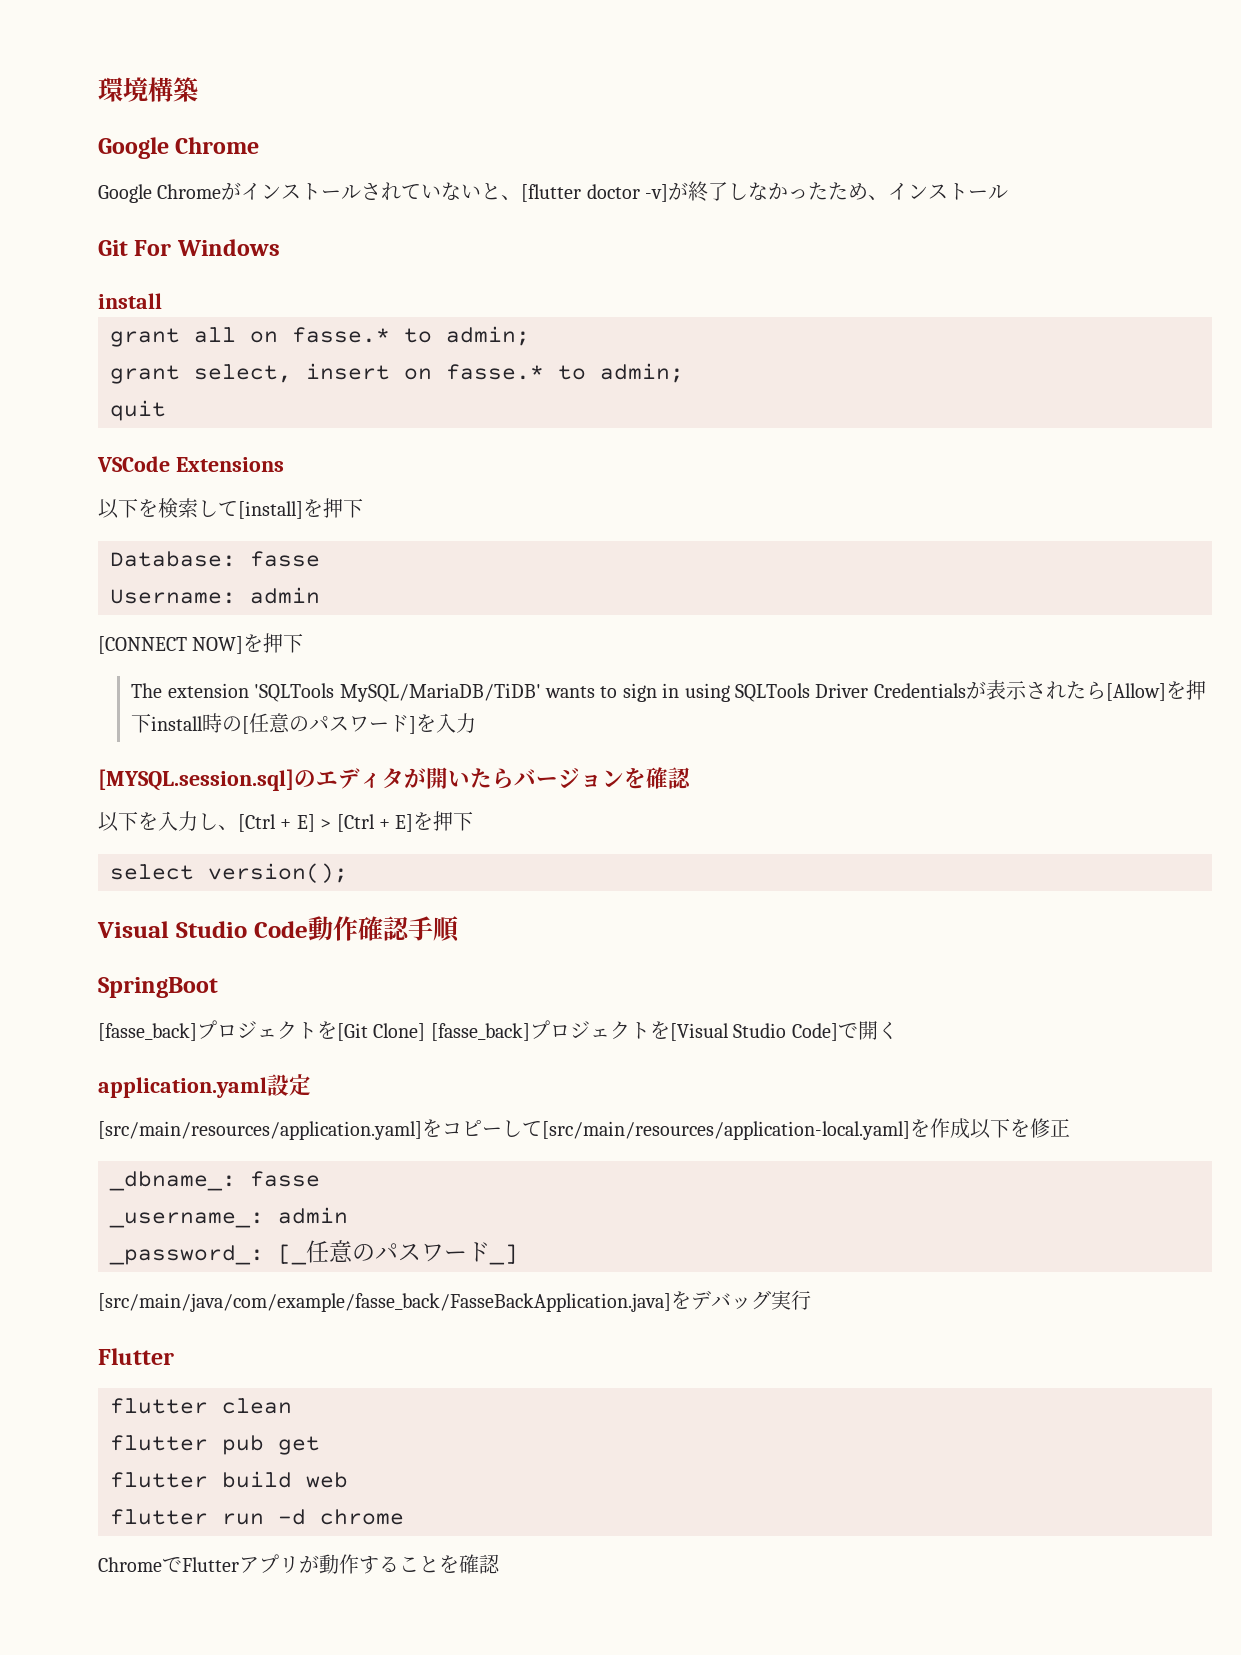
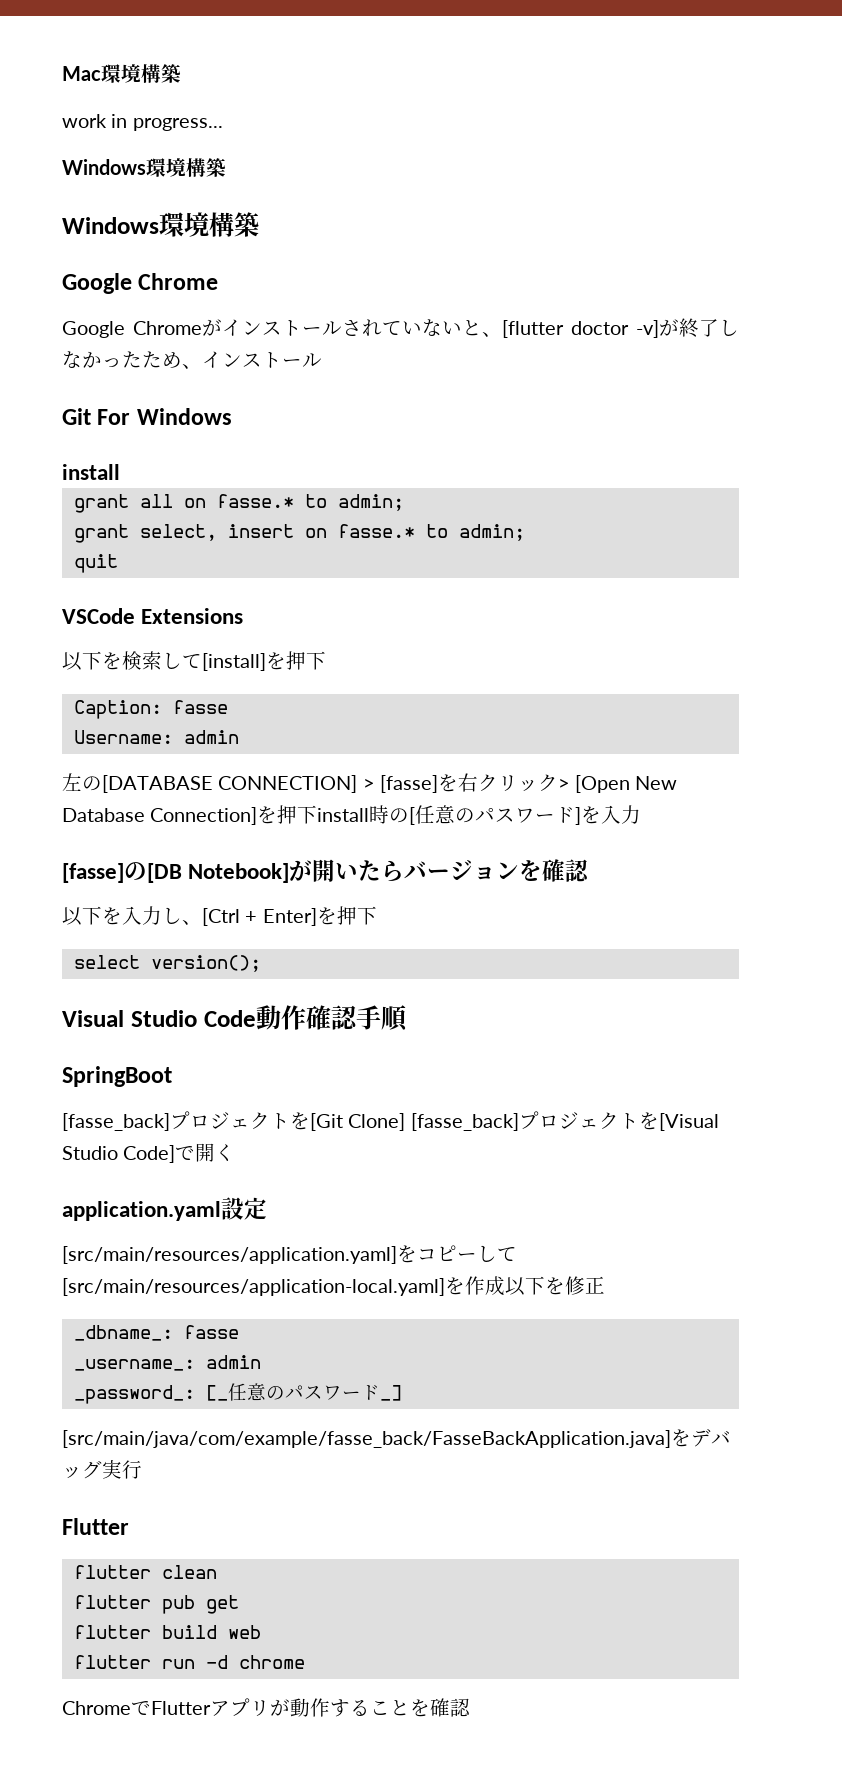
(98, 89) none -> [62,64,181,83] [62,114,223,131] [62,158,226,177] [62,217,159,234] Mac環境構築 // work in progress... // Windows環境構築 // Windows
[110,551,236,567] Database: -> [73,700,162,719] Caption:
[98,633,304,654] [131,680,1166,702] [CONNECT NOW]を押下 // The extension 'SQLTools MySQL/MariaDB/TiDB' wants to sign in using SQLTools Driver Credentialsが表示されたら[Allow] -> [62,773,678,793] [62,807,258,825] 左の[DATABASE CONNECTION] > [fasse]を右クリック> [Open New Database Connection]
[98,768,404,791] [MYSQL.session.sql]のエディタ -> [62,862,290,883] [fasse]の[DB Notebook]
[296,814,414,832] E] > [Ctrl + E] -> [262,908,317,926] Enter]

